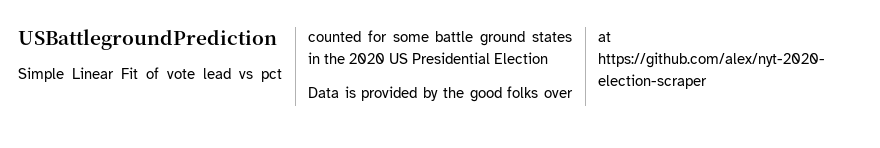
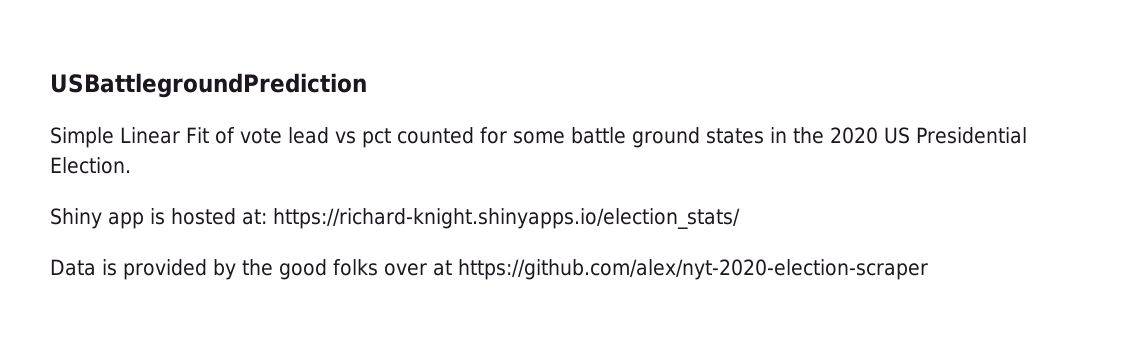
[494,52,548,64] Election -> [50,157,131,174] [50,208,740,229] Election. // Shiny app is hosted at: https://richard-knight.shinyapps.io/election_stats/

